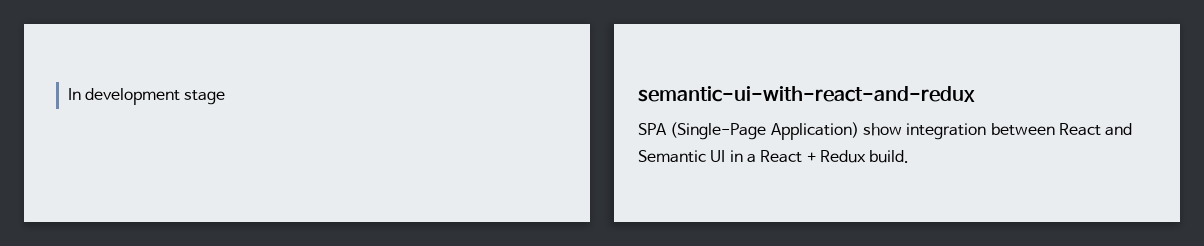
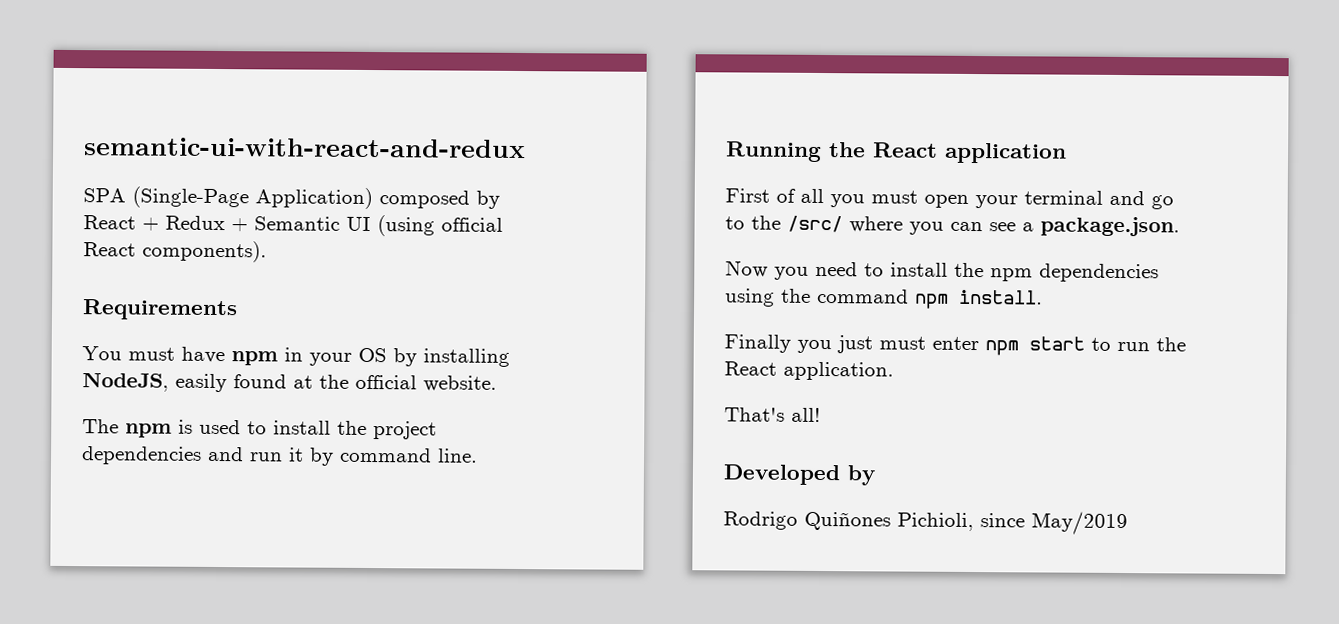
[67,88,226,105] In development stage // -> (84, 148) none
[862,123,1133,140] [638,150,910,163] show integration between React and Semantic UI in a React + Redux build. -> [379,190,500,209] [83,215,503,237] [83,240,267,263] [82,299,238,321] [82,346,510,367] [82,372,497,393] [82,419,437,440] [81,446,478,466] [726,141,1067,164] [725,188,1174,210] [725,215,1180,237] [725,260,1159,283] [725,288,1043,309] [724,334,1186,356] [724,361,894,381] [724,407,821,423] [723,464,875,486] [723,511,1128,536] composed by React + Redux + Semantic UI (using official React components). // Requirements // You must have npm in your OS by installing NodeJS, easily found at the official website. // The npm is used to install the project dependencies and run it by command line. // Running the React application // First of all you must open your terminal and go to the /src/ where you can see a package.json. // Now you need to install the npm dependencies using the command npm install. // Finally you just must enter npm start to run the React application. // That's all! // Developed by // Rodrigo Quiñones Pichioli, since May/2019

